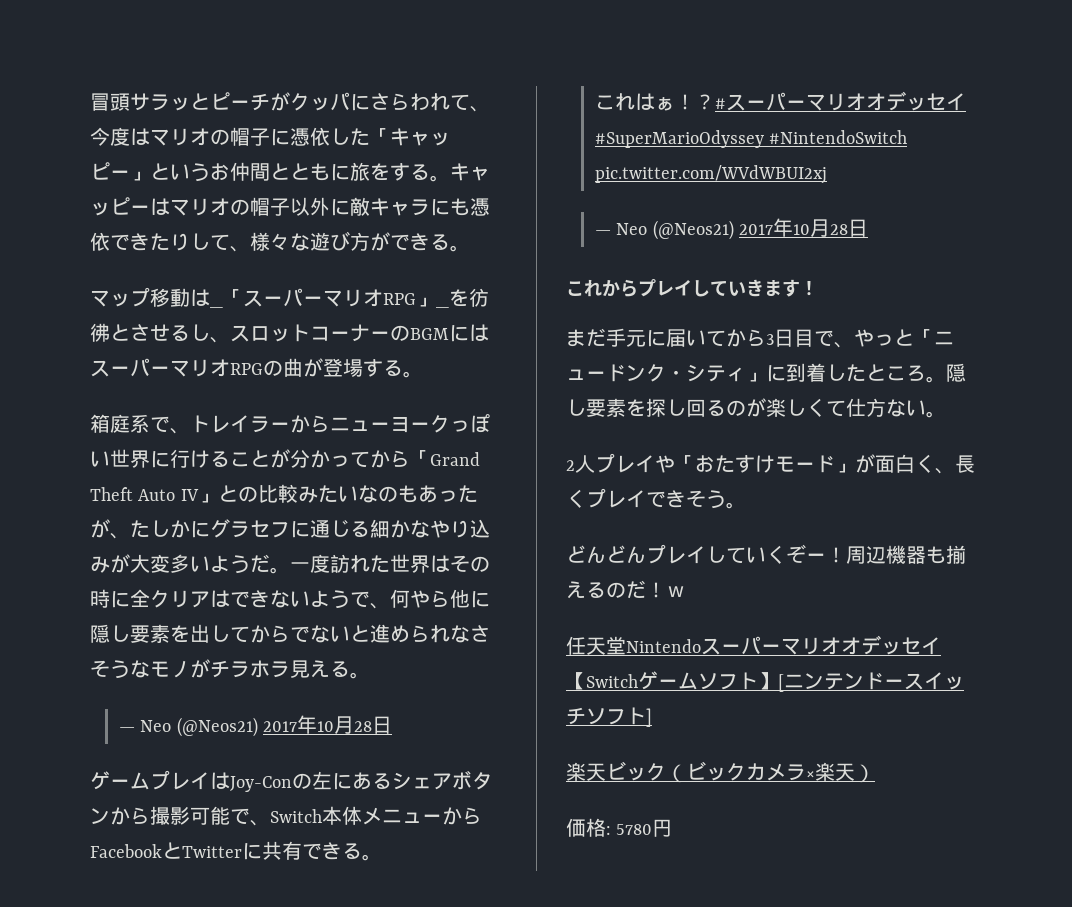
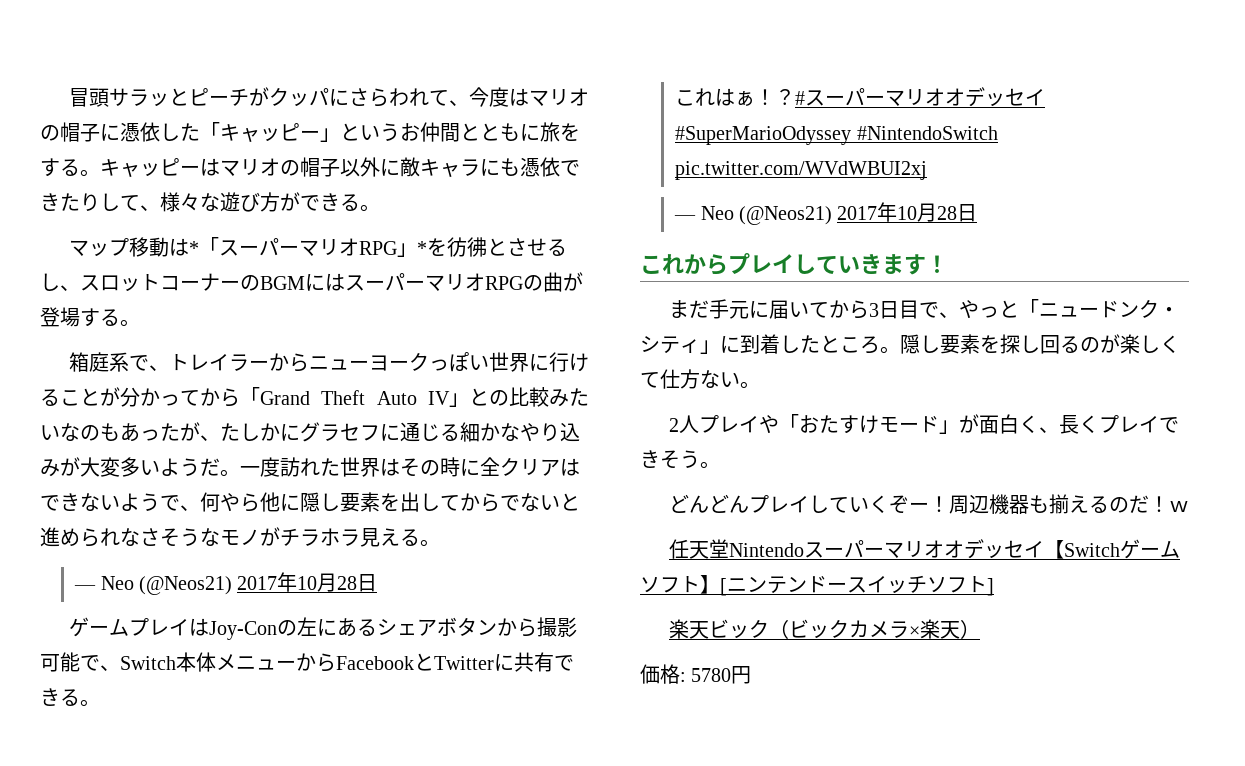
[210,305,223,308] _ -> [188,241,199,255] *
[436,305,449,308] _ -> [416,241,427,255] *

